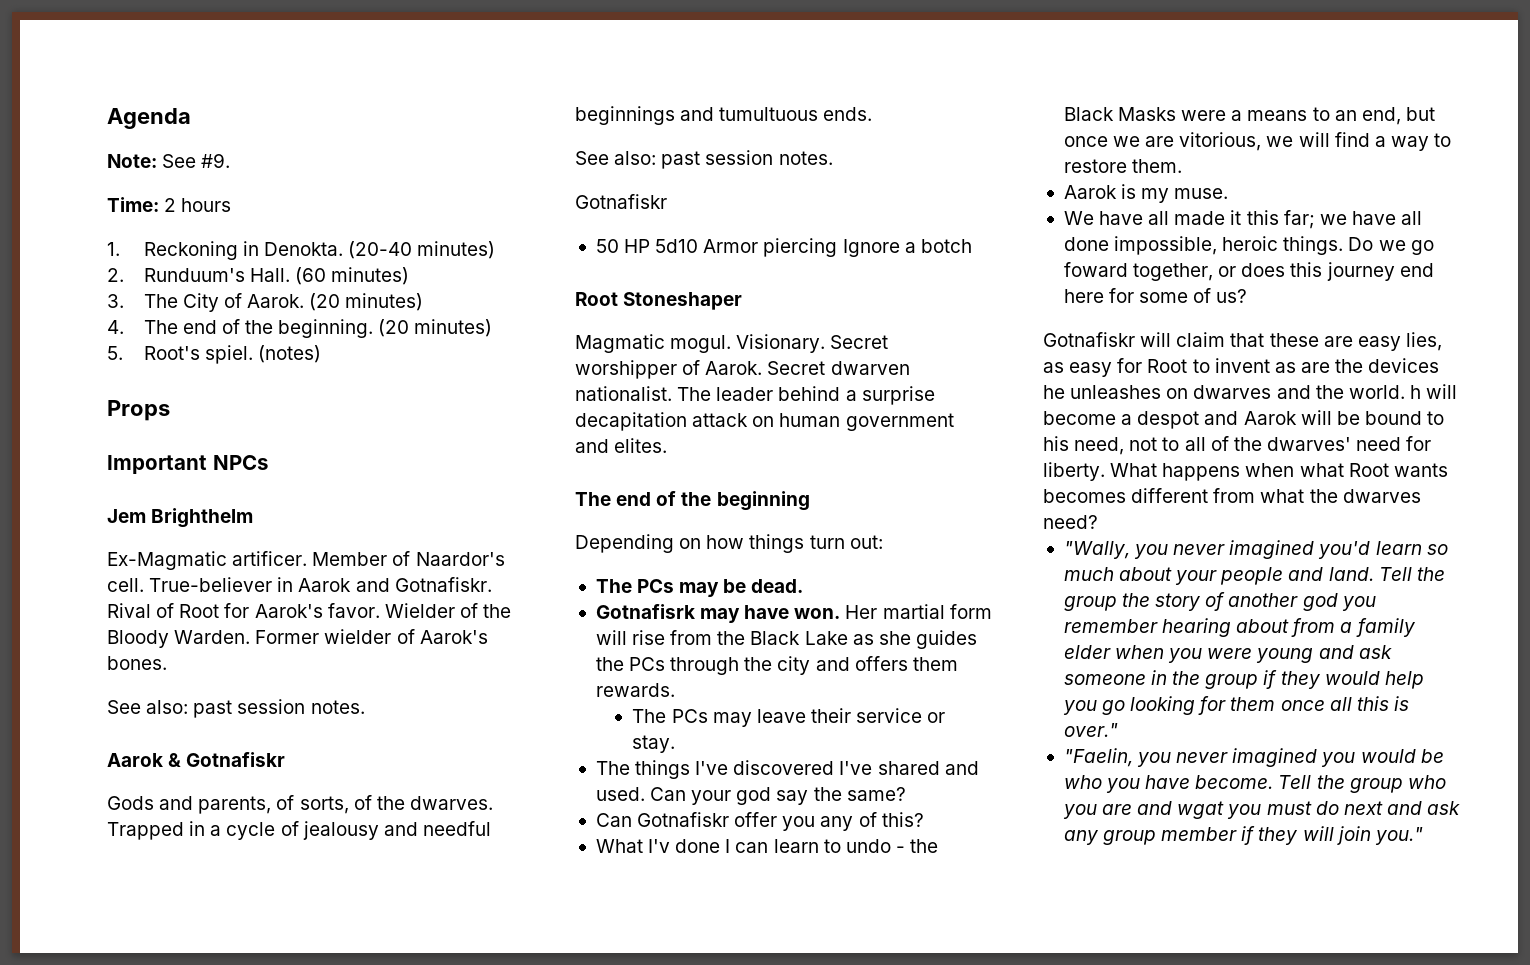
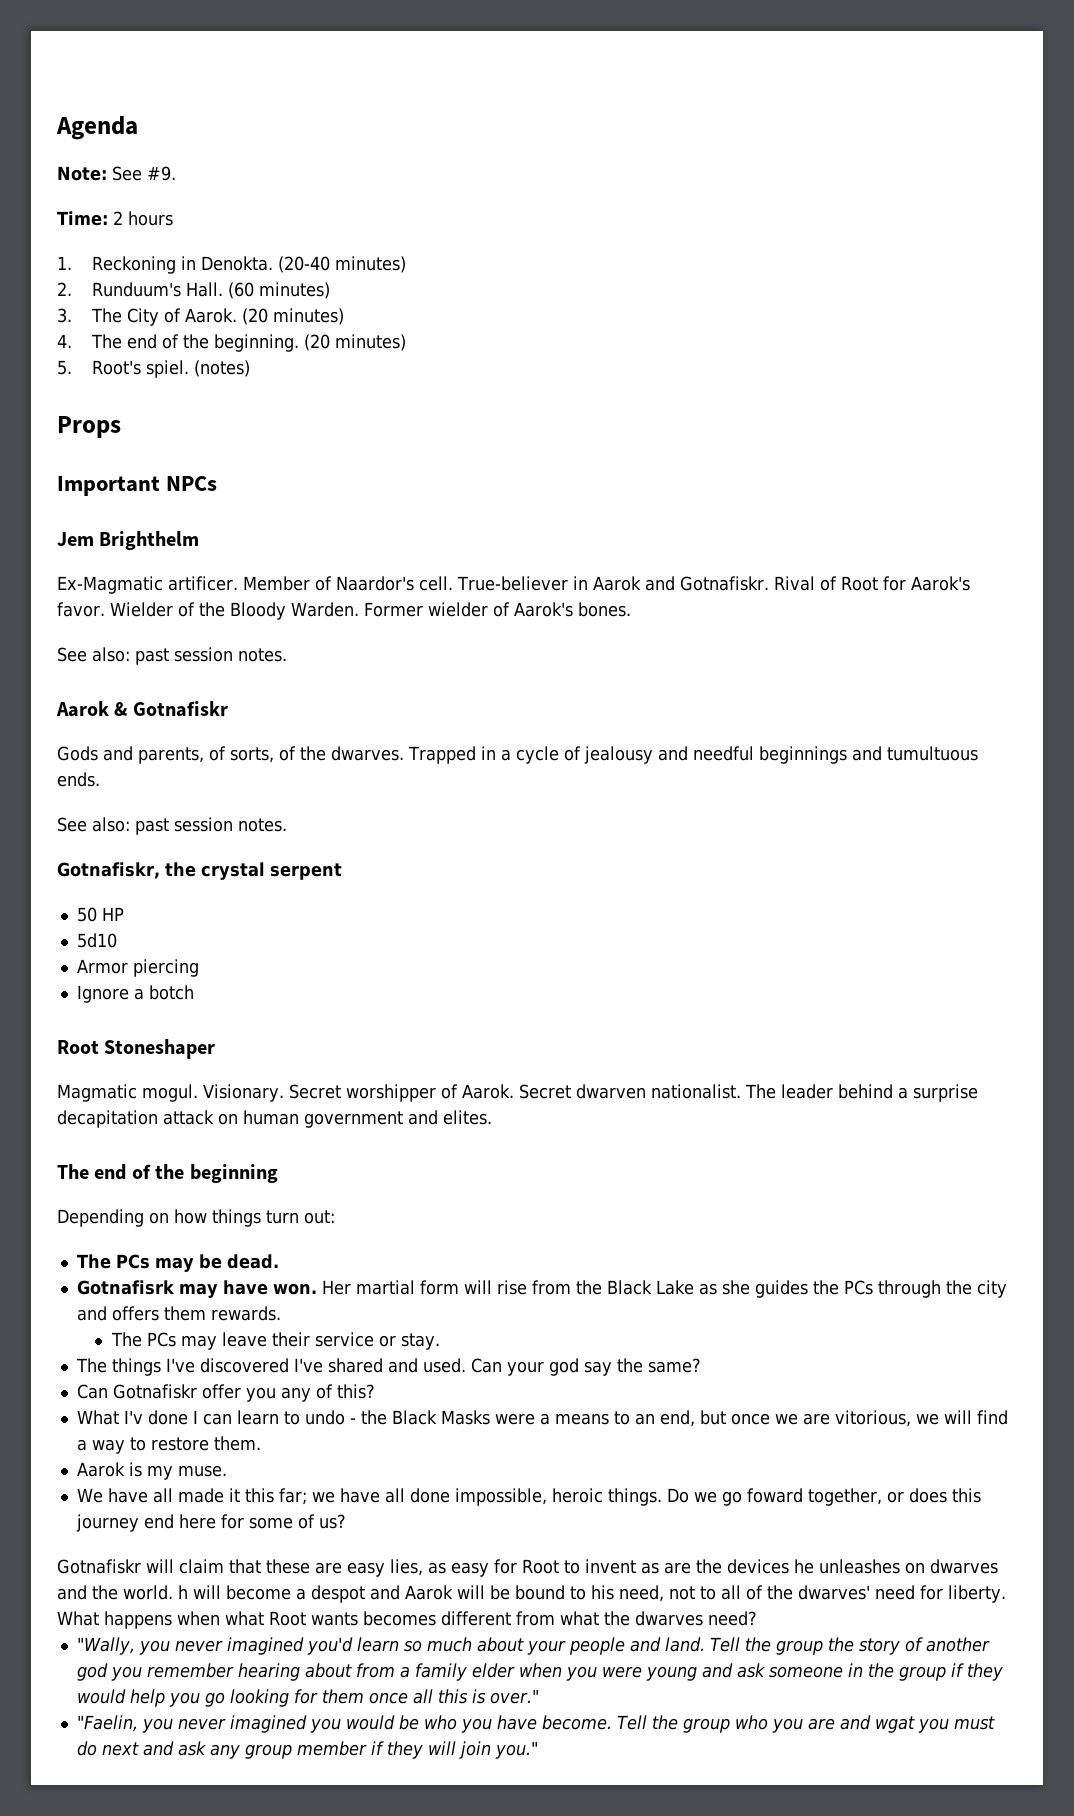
[575,194,667,209] Gotnafiskr -> [57,862,342,880] Gotnafiskr, the crystal serpent
(651, 246) none -> (124, 914) //
(699, 246) none -> (117, 940) //
(838, 247) none -> (199, 968) //

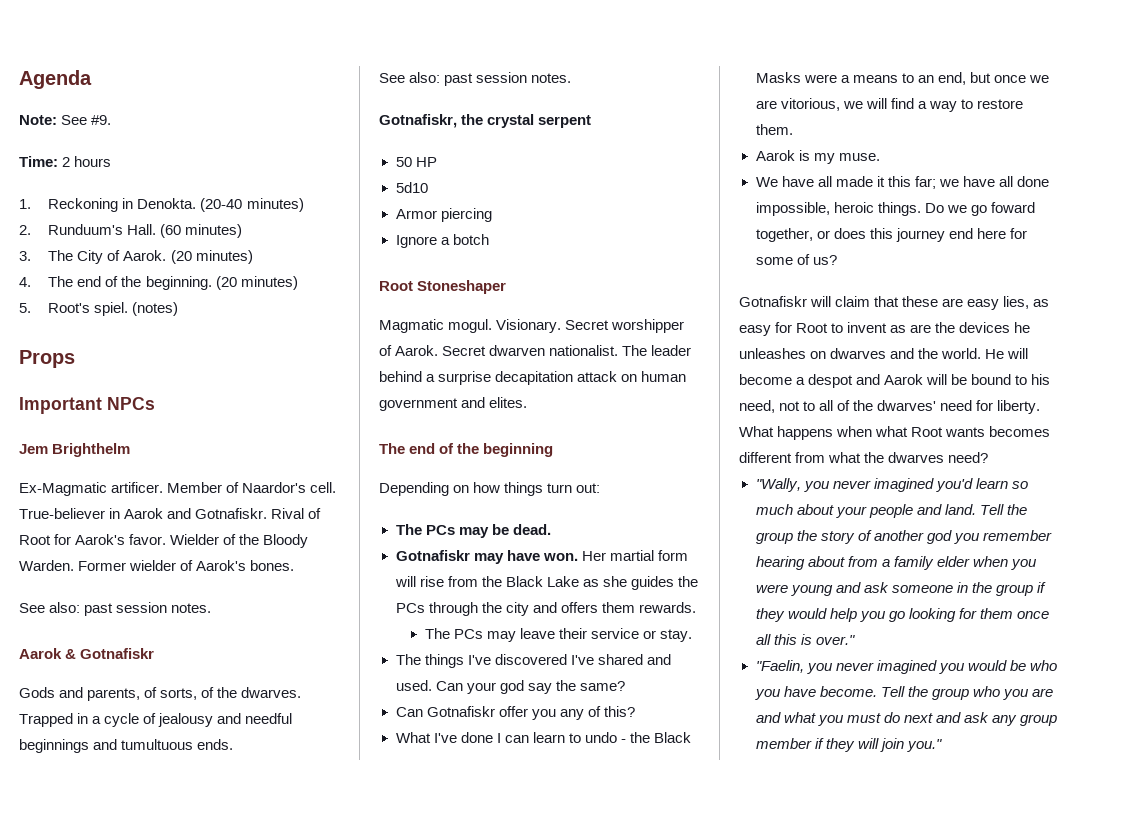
[76,1280,175,1295] Gotnafisrk -> [395,550,470,561] Gotnafiskr
[123,1410,143,1424] I'v -> [433,733,457,743] I've
[178,1585,188,1599] h -> [985,349,1005,359] He
[874,1716,915,1733] wgat -> [783,712,816,723] what

